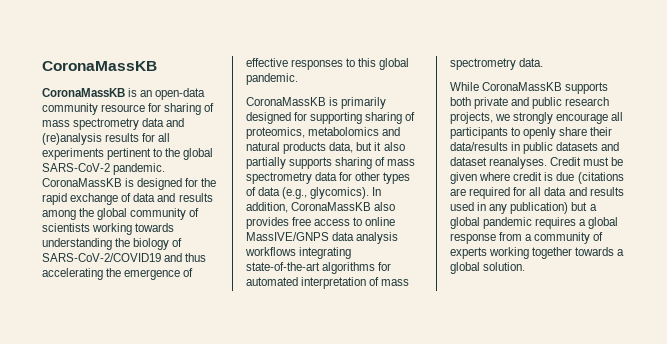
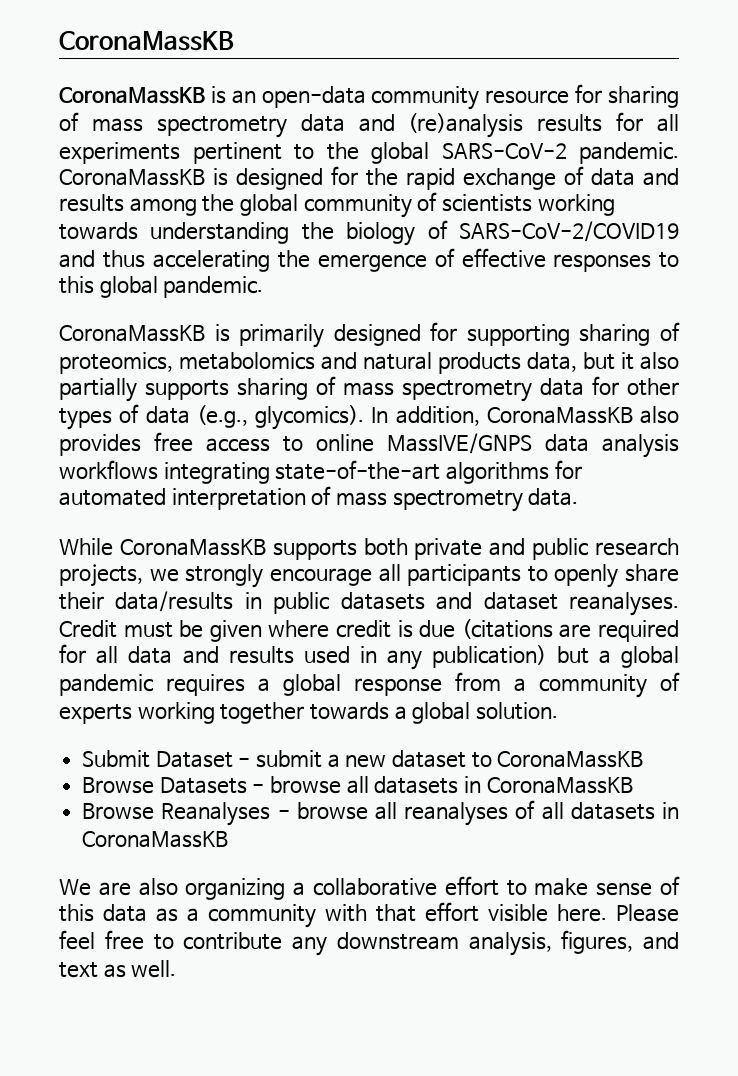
(526, 266) none -> [82,750,644,768] [82,776,633,794] [82,800,679,826] [82,831,229,848] [59,876,680,900] [59,902,680,928] [59,930,680,956] [59,960,177,978] // Submit Dataset - submit a new dataset to CoronaMassKB // Browse Datasets - browse all datasets in CoronaMassKB // Browse Reanalyses - browse all reanalyses of all datasets in CoronaMassKB // We are also organizing a collaborative effort to make sense of this data as a community with that effort visible here. Please feel free to contribute any downstream analysis, figures, and text as well.

